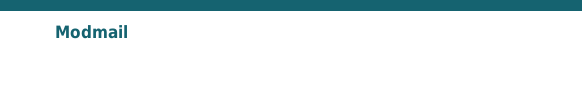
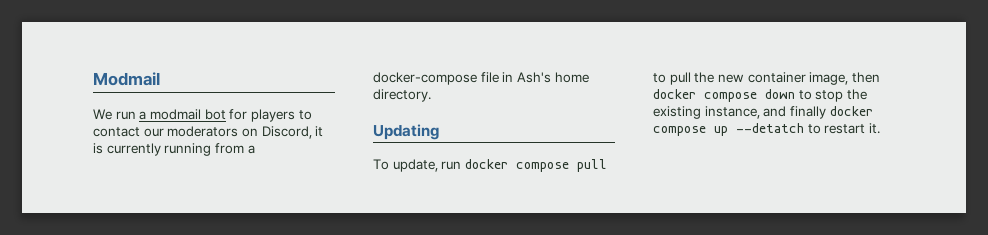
(128, 32) none -> [93,109,312,122] [93,126,324,139] [93,143,255,156] [373,72,589,85] [373,89,431,102] [373,124,439,140] [373,159,607,172] [653,72,880,85] [653,89,867,102] [653,106,873,119] [653,123,880,136] // We run a modmail bot for players to contact our moderators on Discord, it is currently running from a docker-compose file in Ash's home directory. // Updating // To update, run docker compose pull to pull the new container image, then docker compose down to stop the existing instance, and finally docker compose up --detatch to restart it.

